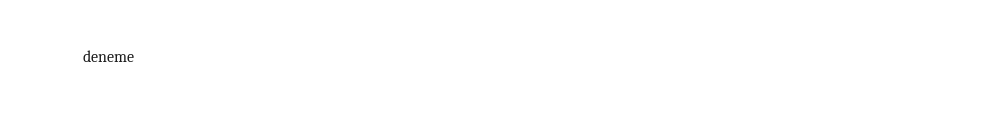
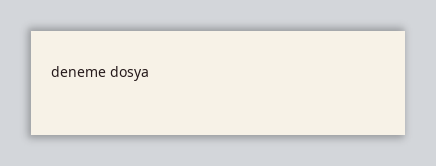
(134, 56) none -> [110,66,149,81] dosya

